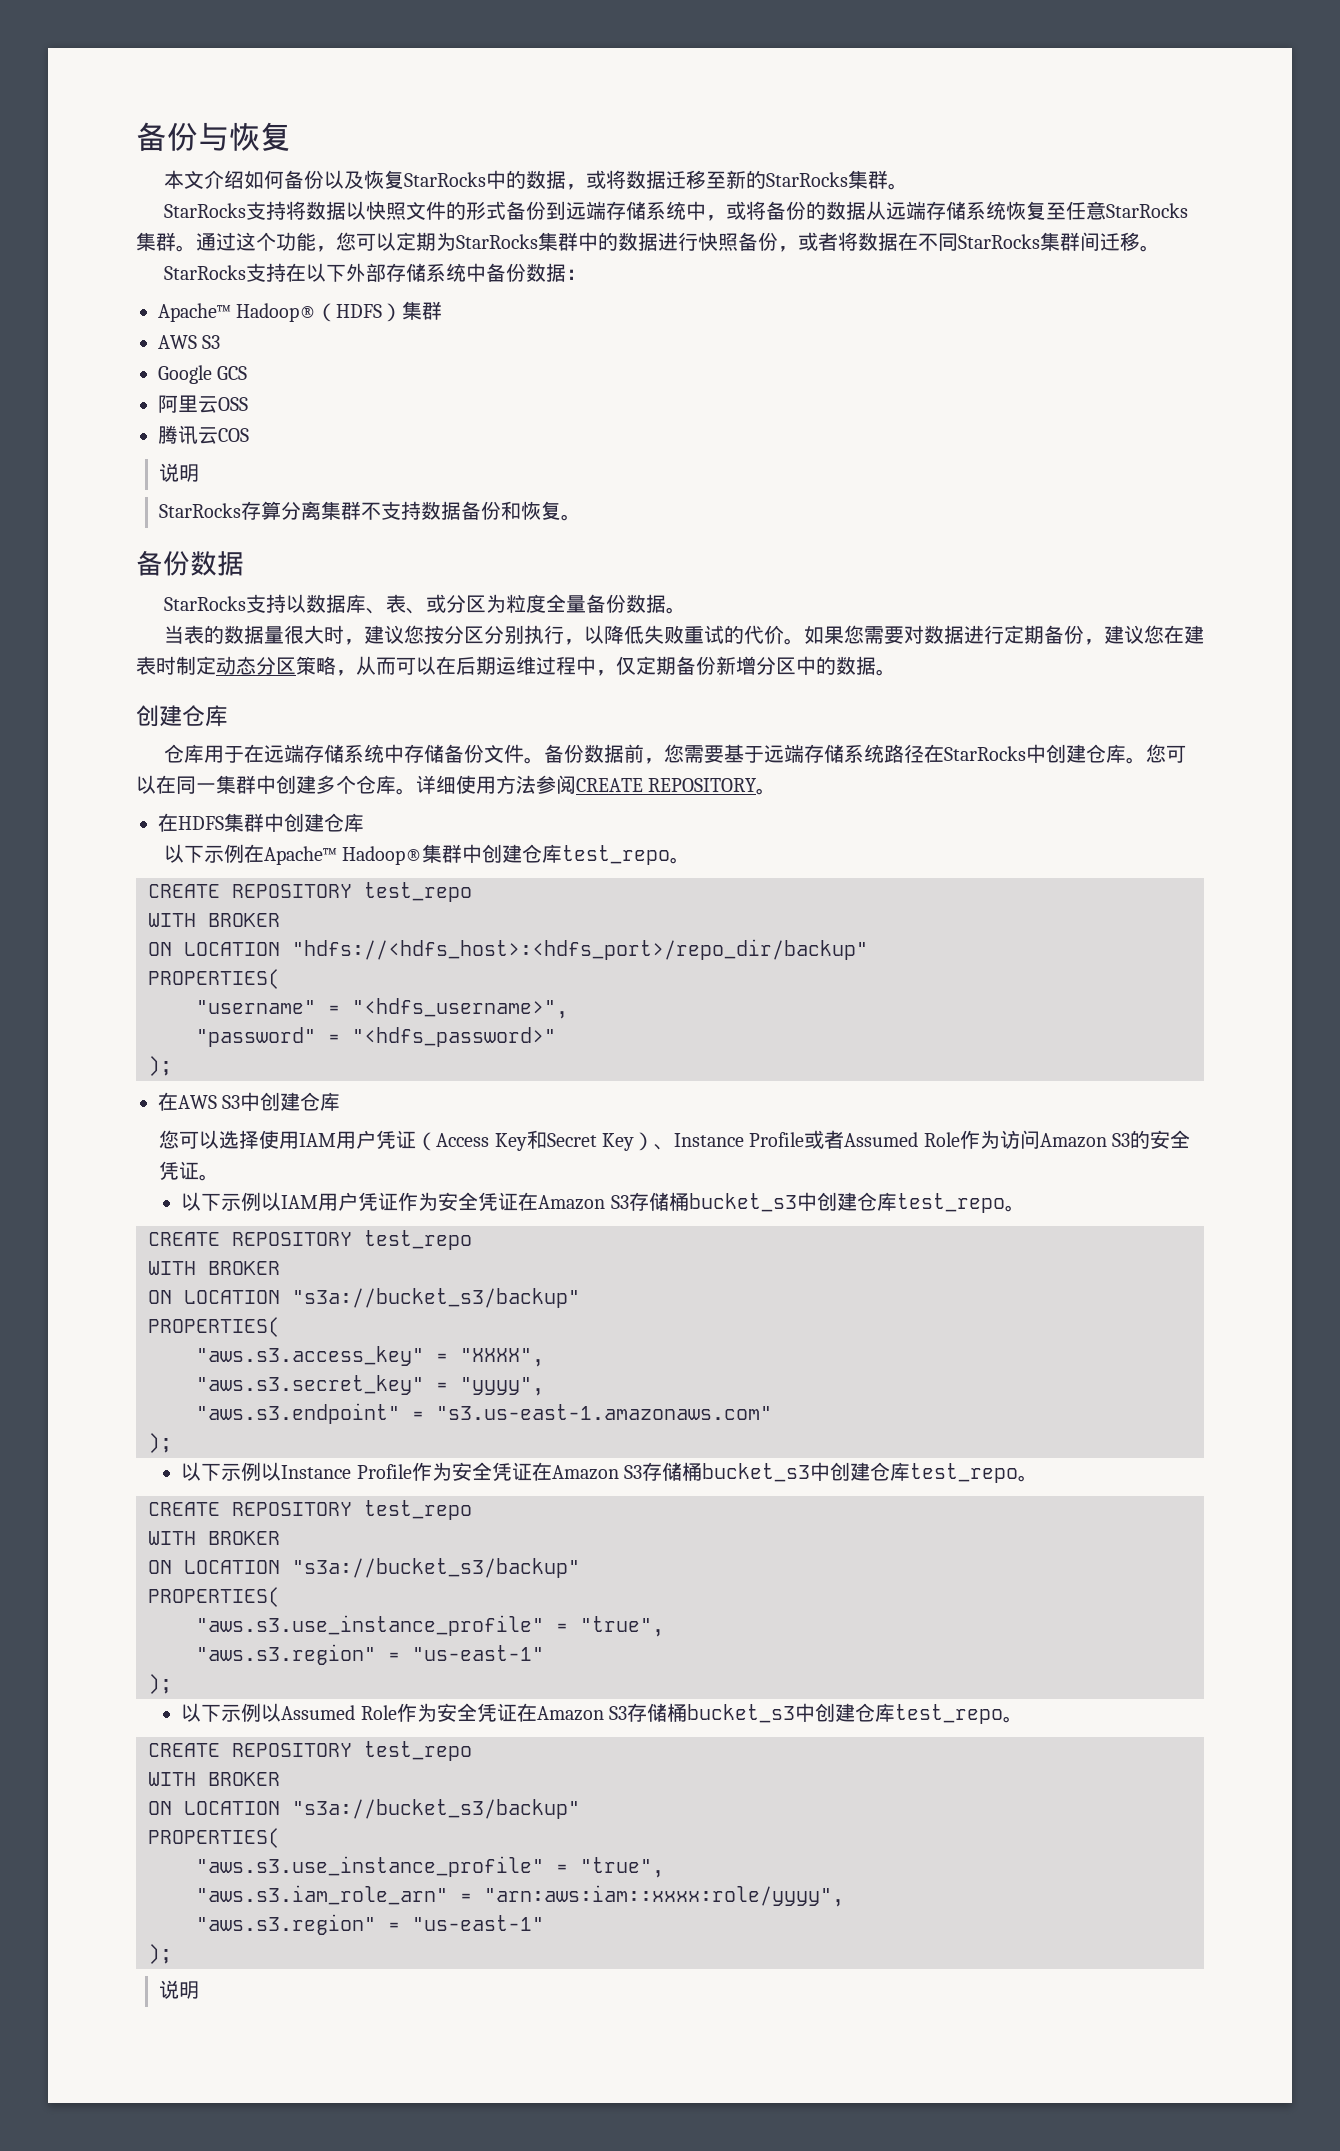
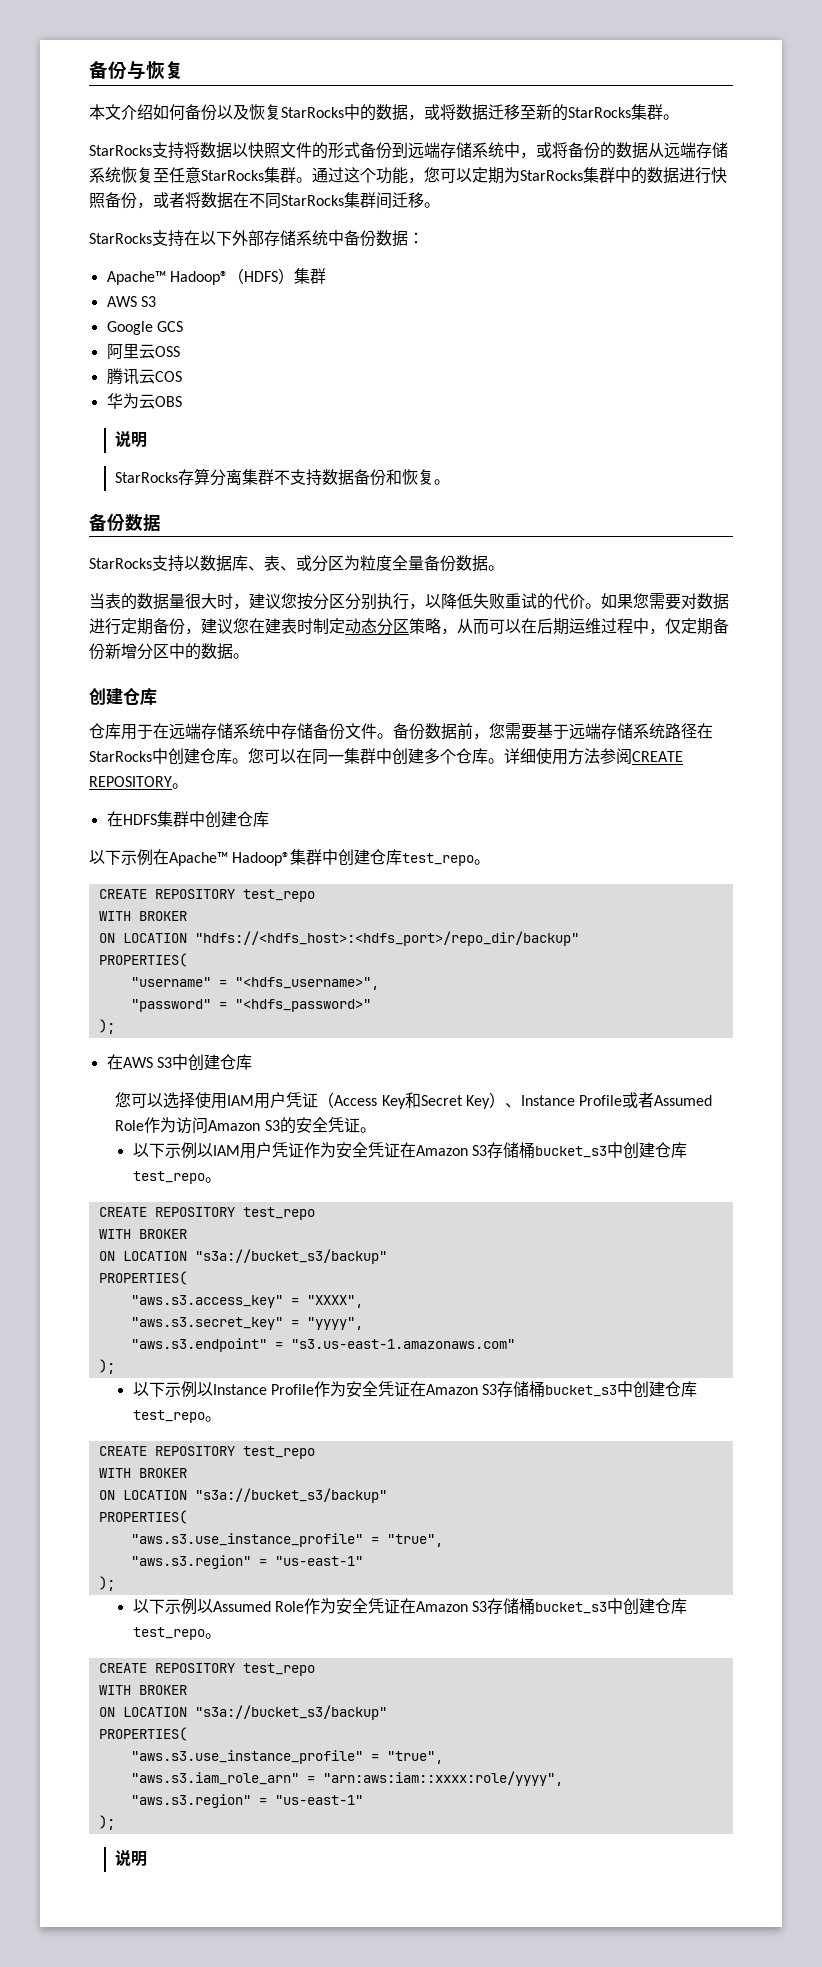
(249, 435) none -> [106,393,182,409] // 华为云OBS

